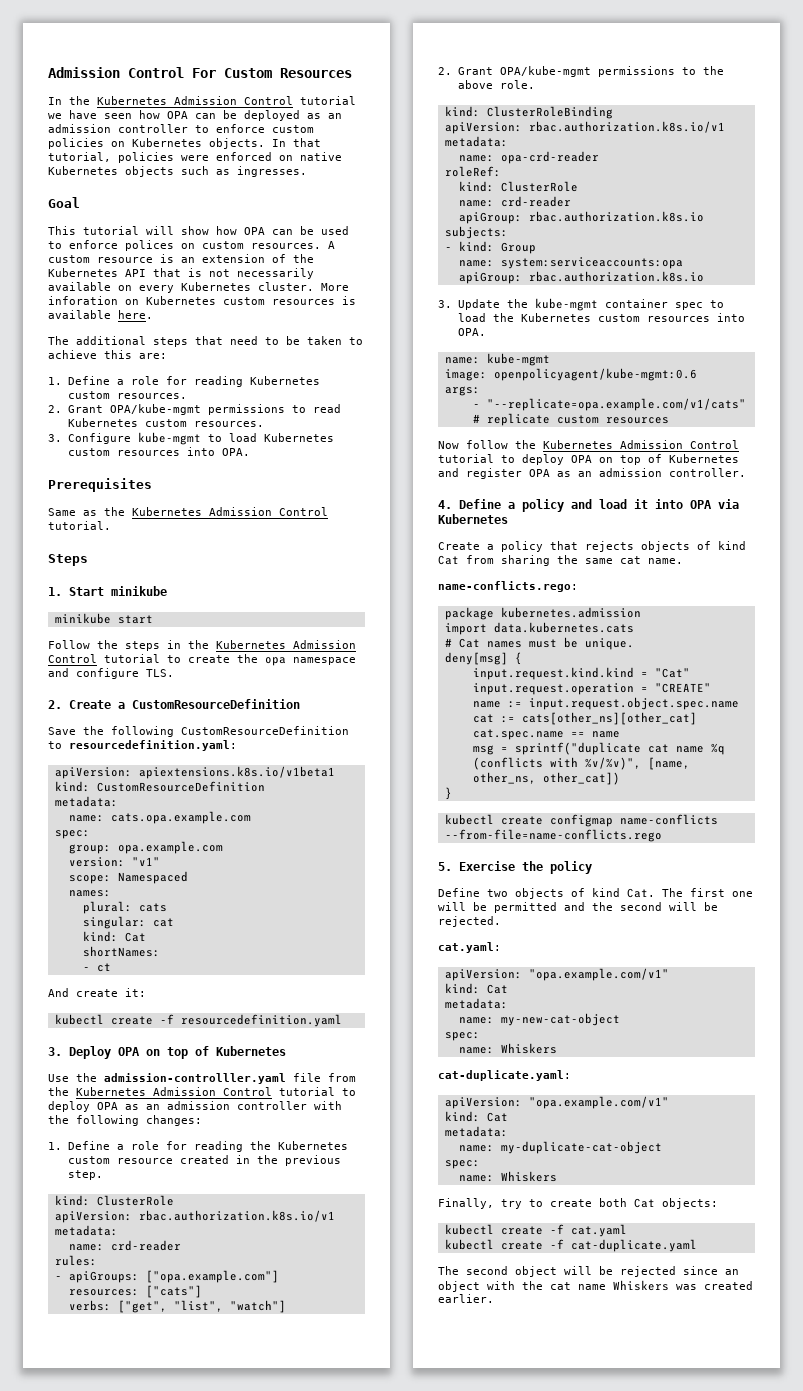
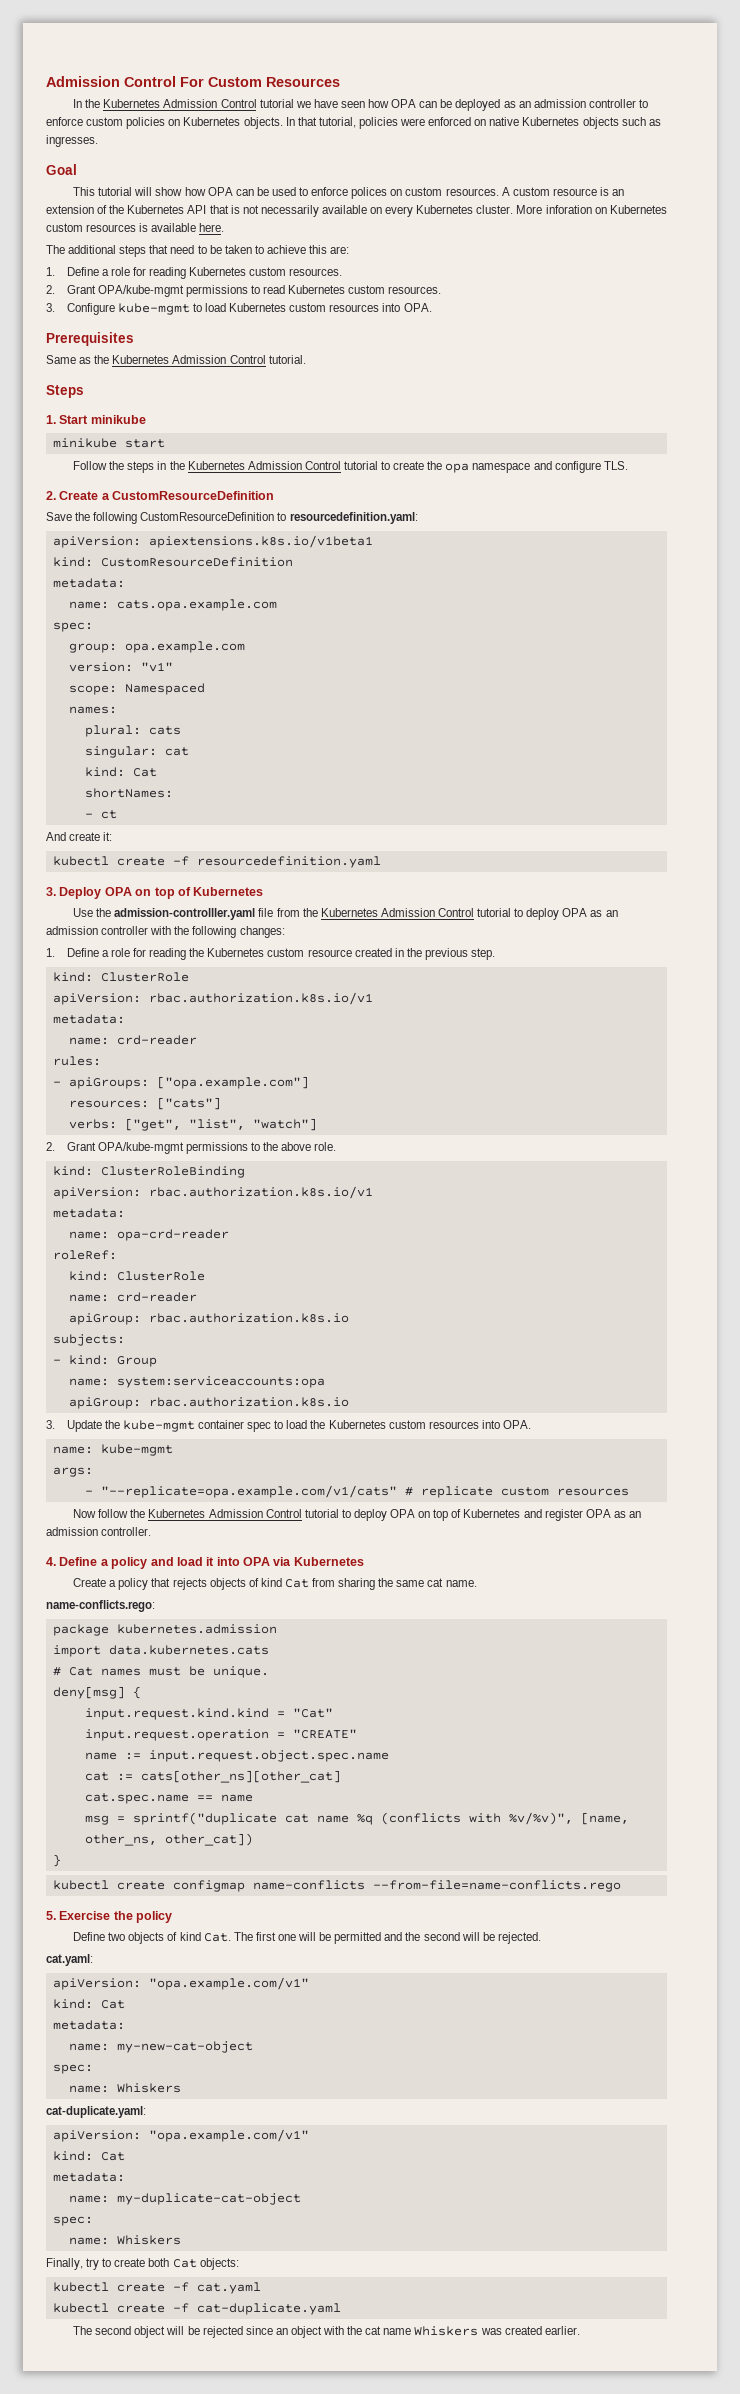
[444,368,697,381] // image: openpolicyagent/kube-mgmt:0.6 -> (173, 1450) none

